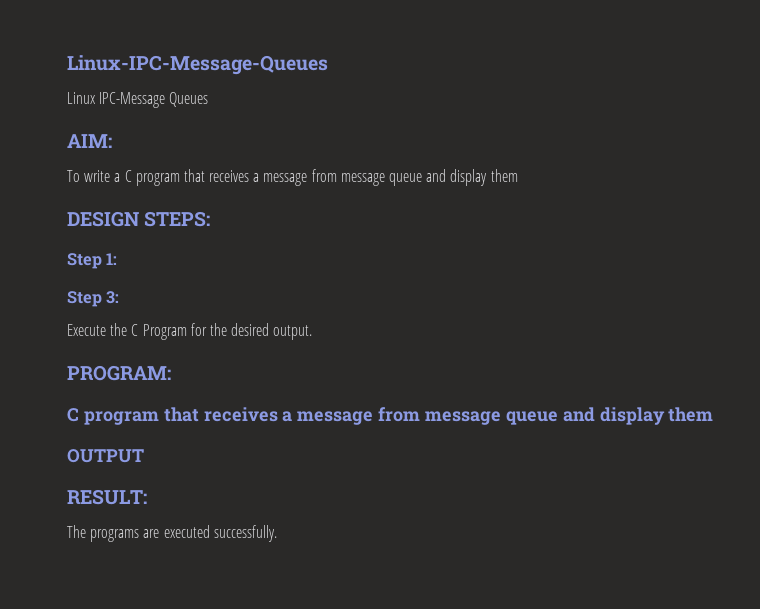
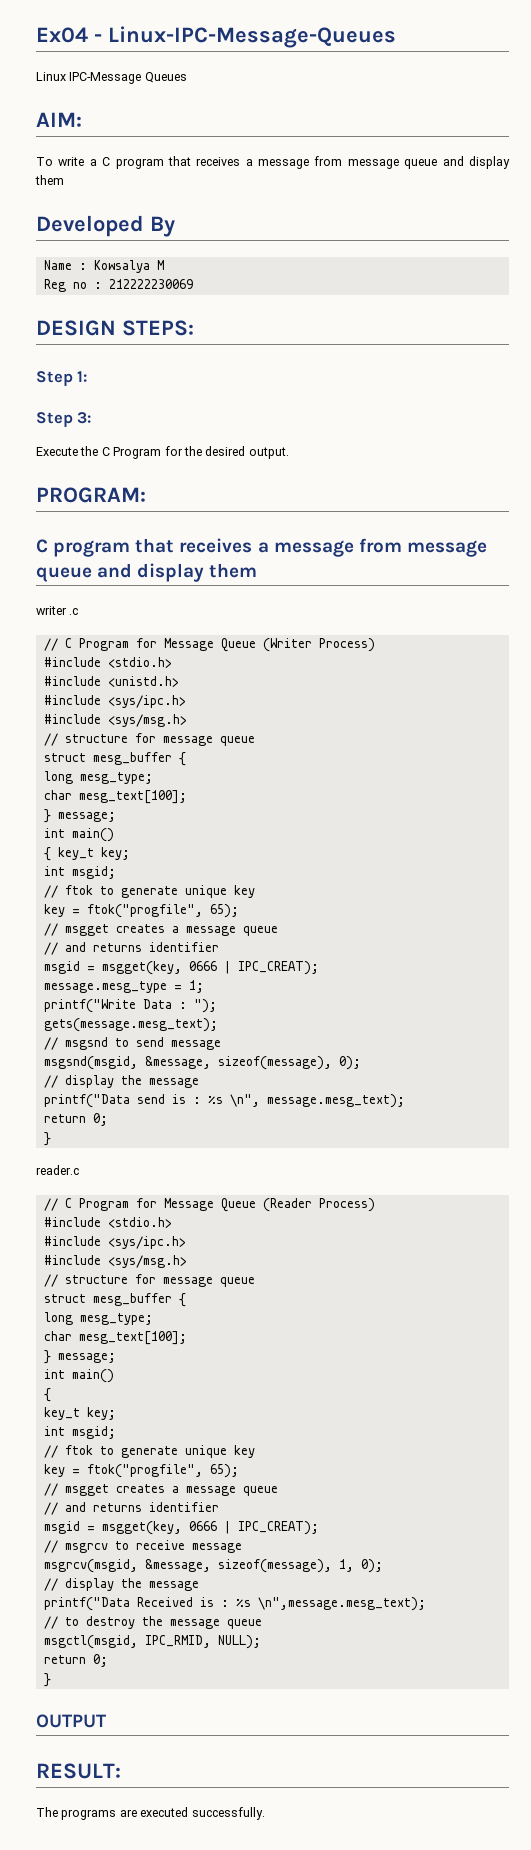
(67, 65) none -> [36,27,102,43] Ex04 -
(518, 175) none -> [36,215,175,237] [43,260,164,273] [43,279,193,292] // Developed By // Name : Kowsalya M // Reg no : 212222230069
(714, 414) none -> [36,606,79,615] [43,638,375,652] [43,657,172,668] [43,676,179,687] [43,695,186,708] [43,714,187,727] [43,733,255,746] [43,752,186,766] [43,771,153,784] [43,790,187,804] [43,809,116,823] [43,828,114,842] [43,847,130,861] [43,866,116,879] [43,885,255,898] [43,904,239,918] [43,923,278,936] [43,942,219,955] [43,961,319,975] [43,980,204,993] [43,999,217,1013] [43,1018,218,1032] [43,1037,221,1050] [43,1056,361,1070] [43,1075,199,1088] [43,1094,405,1108] [43,1113,108,1126] [43,1132,51,1146] [36,1165,79,1175] [43,1198,375,1212] [43,1217,172,1228] [43,1236,186,1249] [43,1255,187,1268] [43,1274,255,1287] [43,1293,186,1307] [43,1312,153,1325] [43,1331,187,1345] [43,1350,116,1364] [43,1369,114,1383] [43,1388,51,1402] [43,1407,116,1420] [43,1426,116,1439] [43,1445,255,1458] [43,1464,239,1478] [43,1483,278,1496] [43,1502,219,1515] [43,1521,319,1535] [43,1540,242,1553] [43,1559,383,1573] [43,1578,199,1591] [43,1597,426,1611] [43,1616,262,1629] [43,1635,261,1649] [43,1654,108,1667] [43,1673,51,1687] // writer .c // // C Program for Message Queue (Writer Process) // #include <stdio.h> // #include <unistd.h> // #include <sys/ipc.h> // #include <sys/msg.h> // // structure for message queue // struct mesg_buffer { // long mesg_type; // char mesg_text[100]; // } message; // int main() // { key_t key; // int msgid; // // ftok to generate unique key // key = ftok("progfile", 65); // // msgget creates a message queue // // and returns identifier // msgid = msgget(key, 0666 | IPC_CREAT); // message.mesg_type = 1; // printf("Write Data : "); // gets(message.mesg_text); // // msgsnd to send message // msgsnd(msgid, &message, sizeof(message), 0); // // display the message // printf("Data send is : %s \n", message.mesg_text); // return 0; // } // reader.c // // C Program for Message Queue (Reader Process) // #include <stdio.h> // #include <sys/ipc.h> // #include <sys/msg.h> // // structure for message queue // struct mesg_buffer { // long mesg_type; // char mesg_text[100]; // } message; // int main() // { // key_t key; // int msgid; // // ftok to generate unique key // key = ftok("progfile", 65); // // msgget creates a message queue // // and returns identifier // msgid = msgget(key, 0666 | IPC_CREAT); // // msgrcv to receive message // msgrcv(msgid, &message, sizeof(message), 1, 0); // // display the message // printf("Data Received is : %s \n",message.mesg_text); // // to destroy the message queue // msgctl(msgid, IPC_RMID, NULL); // return 0; // }

